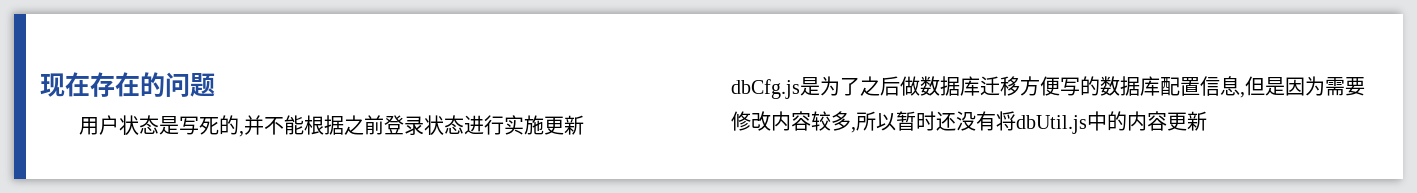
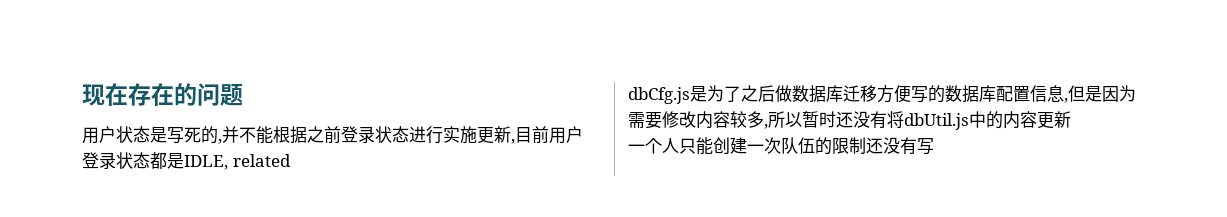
(585, 125) none -> [511,126,583,144] [82,152,291,170] ,目前用户登录状态都是IDLE, related
(1207, 121) none -> [628,137,934,155] // 一个人只能创建一次队伍的限制还没有写

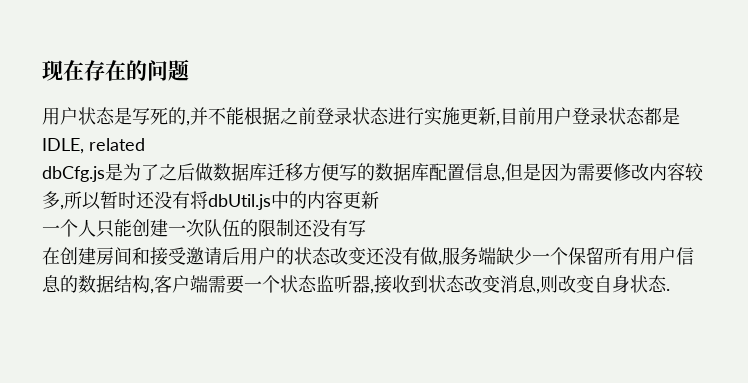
(934, 146) none -> [42,247,694,266] [42,275,670,294] // 在创建房间和接受邀请后用户的状态改变还没有做,服务端缺少一个保留所有用户信息的数据结构,客户端需要一个状态监听器,接收到状态改变消息,则改变自身状态.

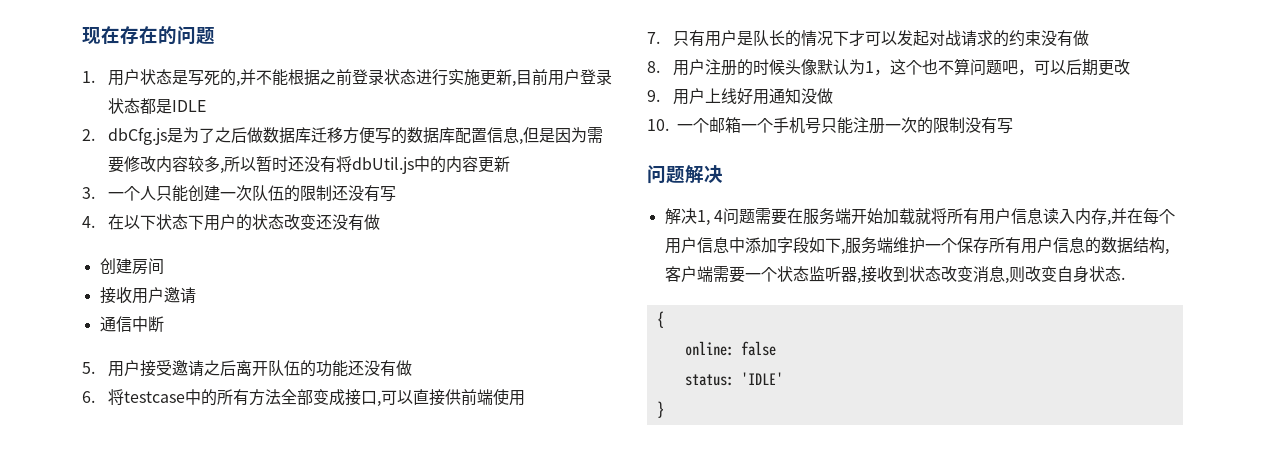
(189, 70) none -> [82,71,95,83] 1.
[42,138,145,154] IDLE, related // -> [171,100,206,112] [82,129,95,141] IDLE // 2.
(379, 200) none -> [82,187,95,199] 3.
[42,247,240,266] 在创建房间和接受邀请后 -> [82,214,204,230] 4.在以下状态下
[438,247,604,266] ,服务端缺少一个保留 -> [99,258,164,275] [99,287,196,304] [99,316,164,332] [82,360,412,377] [82,389,525,407] [647,30,1089,47] [647,58,1130,76] [647,88,833,105] [647,117,1013,134] [647,165,723,184] [664,208,1175,226] [664,237,989,255] // 创建房间 // 接收用户邀请 // 通信中断 // 5.用户接受邀请之后离开队伍的功能还没有做 // 6.将testcase中的所有方法全部变成接口,可以直接供前端使用 // 7.只有用户是队长的情况下才可以发起对战请求的约束没有做 // 8.用户注册的时候头像默认为1，这个也不算问题吧，可以后期更改 // 9.用户上线好用通知没做 // 10.一个邮箱一个手机号只能注册一次的限制没有写 // 问题解决 // 解决1, 4问题需要在服务端开始加载就将所有用户信息读入内存,并在每个用户信息中添加字段如下,服务端维护一个保存
(670, 290) none -> [656,311,664,328] [684,341,776,356] [684,372,783,386] [656,401,664,418] // { // online: false // status: 'IDLE' // }

